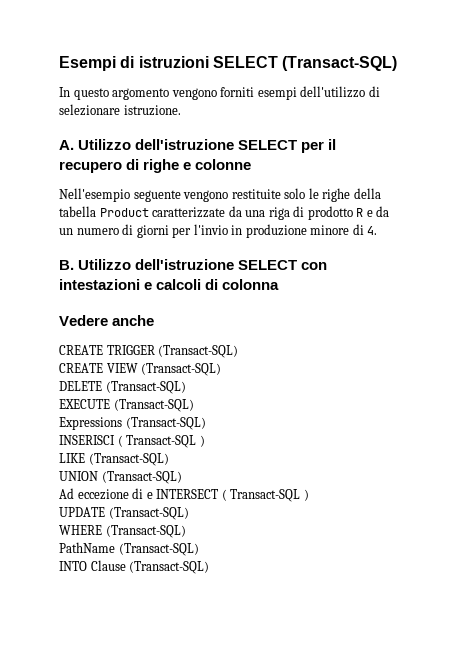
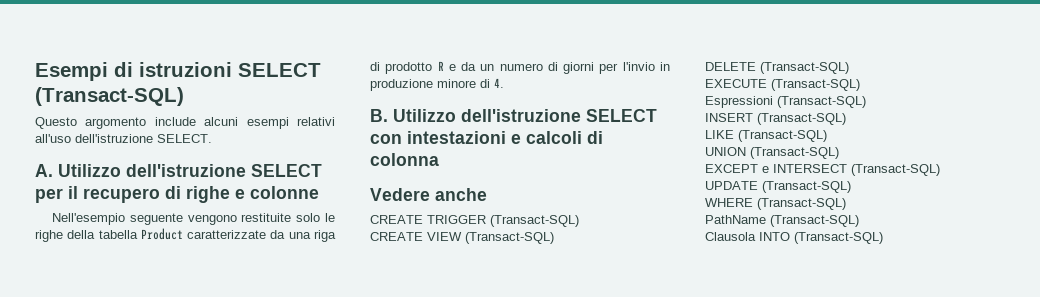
[59,86,380,100] [59,104,181,116] In questo argomento vengono forniti esempi dell'utilizzo di selezionare istruzione. -> [35,117,335,129] [35,134,212,143] Questo argomento include alcuni esempi relativi all'uso dell'istruzione SELECT.
[59,417,206,430] [59,435,205,448] Expressions (Transact-SQL) // INSERISCI ( Transact-SQL ) -> [705,96,866,108] [705,113,846,125] Espressioni (Transact-SQL) // INSERT (Transact-SQL)
[59,488,309,502] Ad eccezione di e INTERSECT ( Transact-SQL ) -> [705,164,940,176] EXCEPT e INTERSECT (Transact-SQL)
[59,560,126,571] INTO Clause -> [705,232,790,241] Clausola INTO

